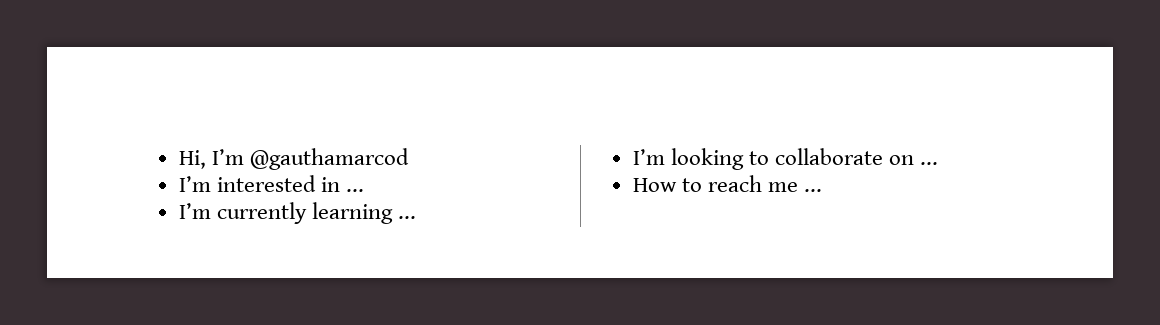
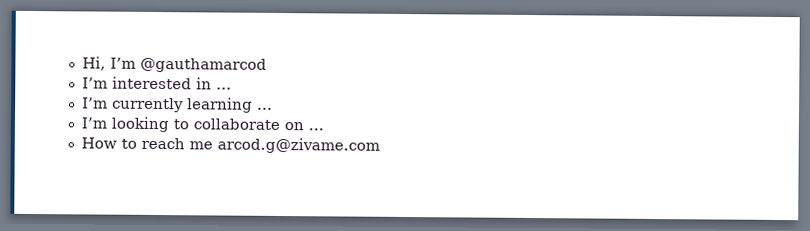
[804,189,823,192] ... -> [216,137,380,154] arcod.g@zivame.com

